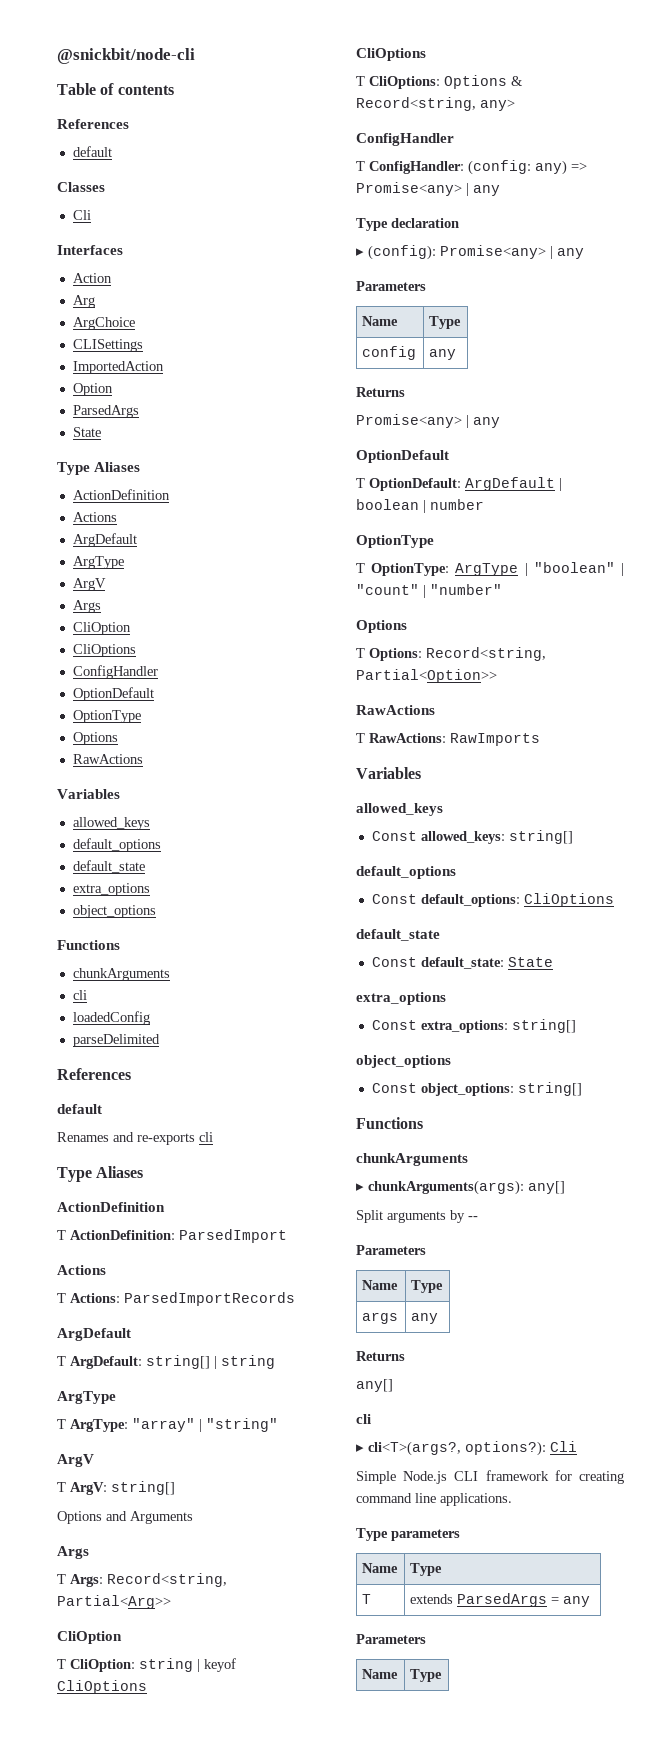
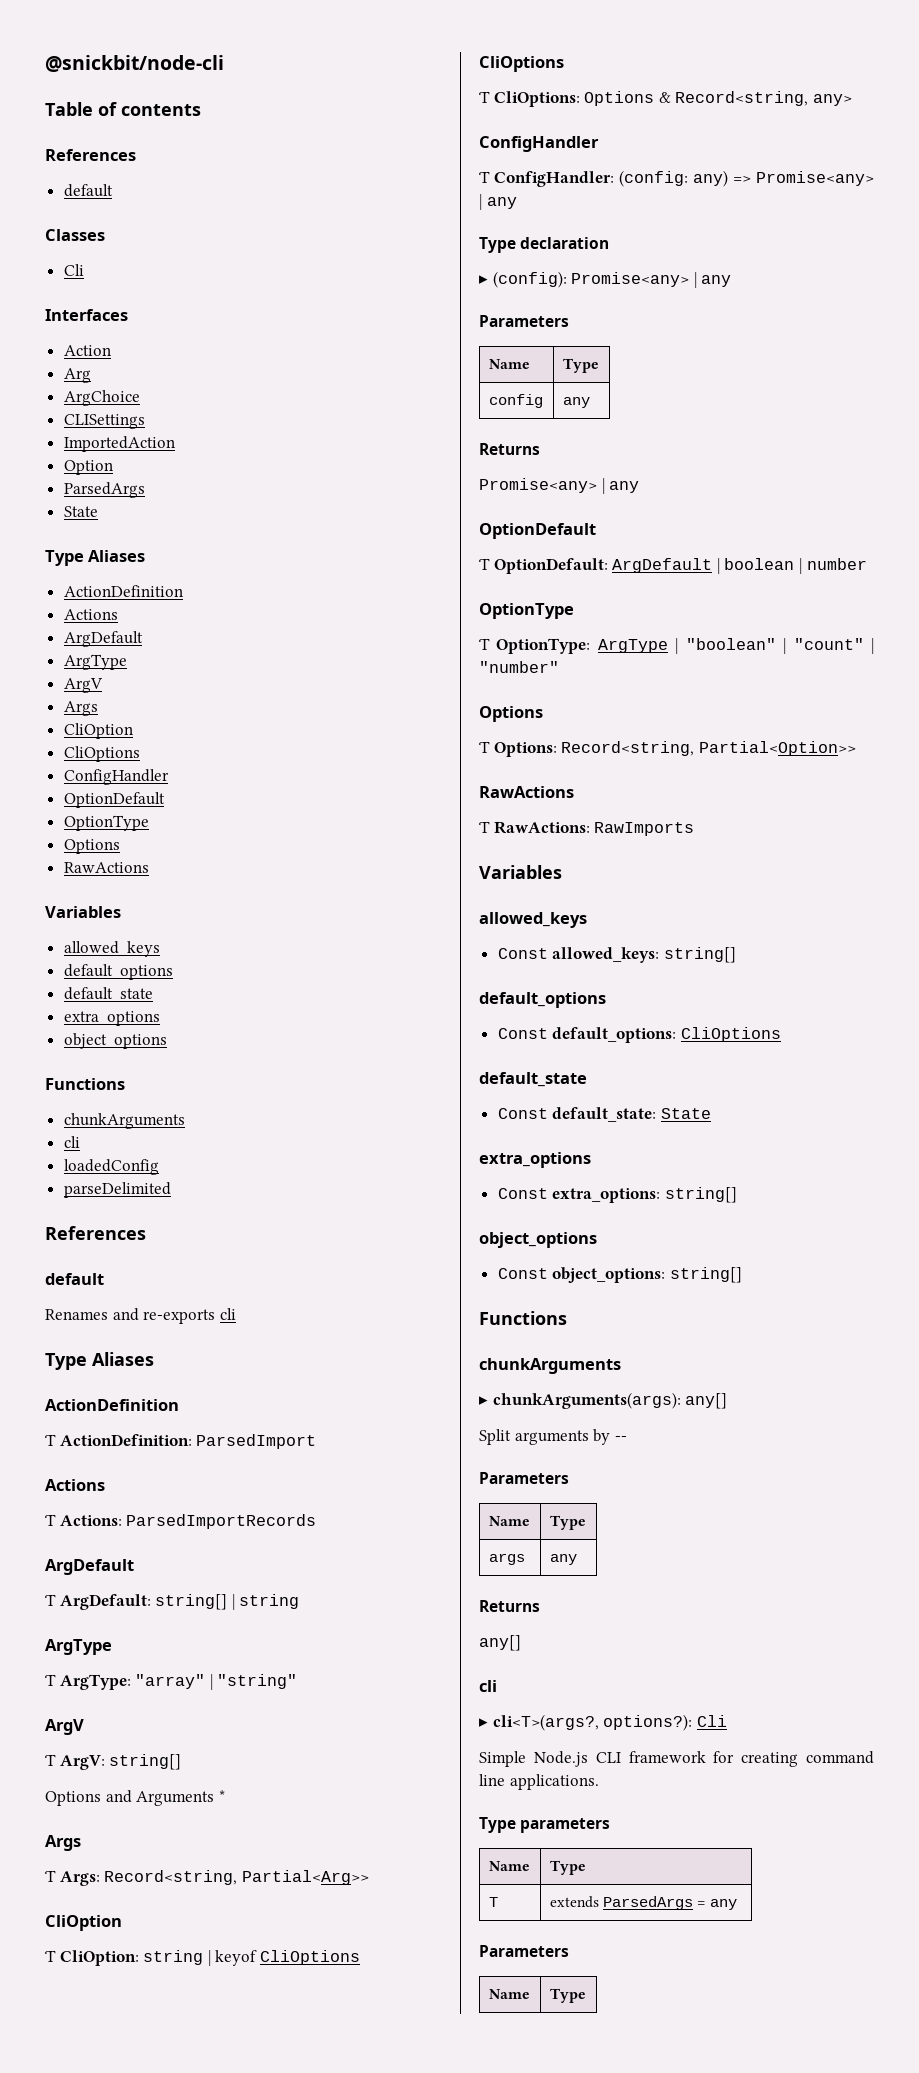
(193, 1517) none -> [218,1790,225,1802] *

